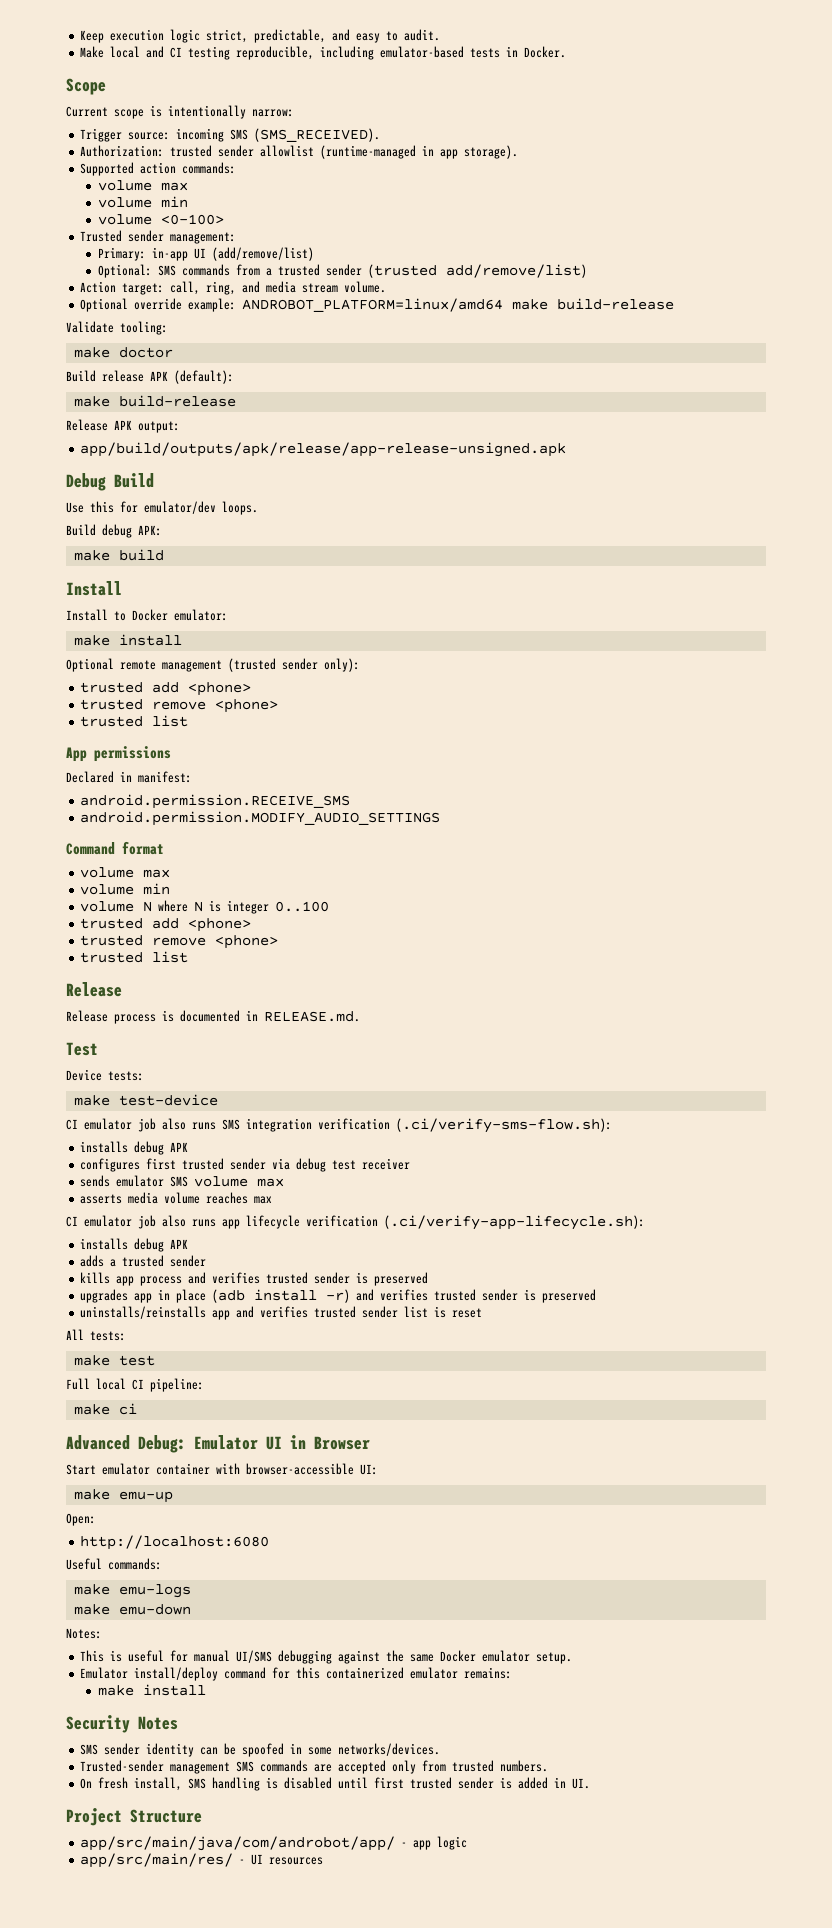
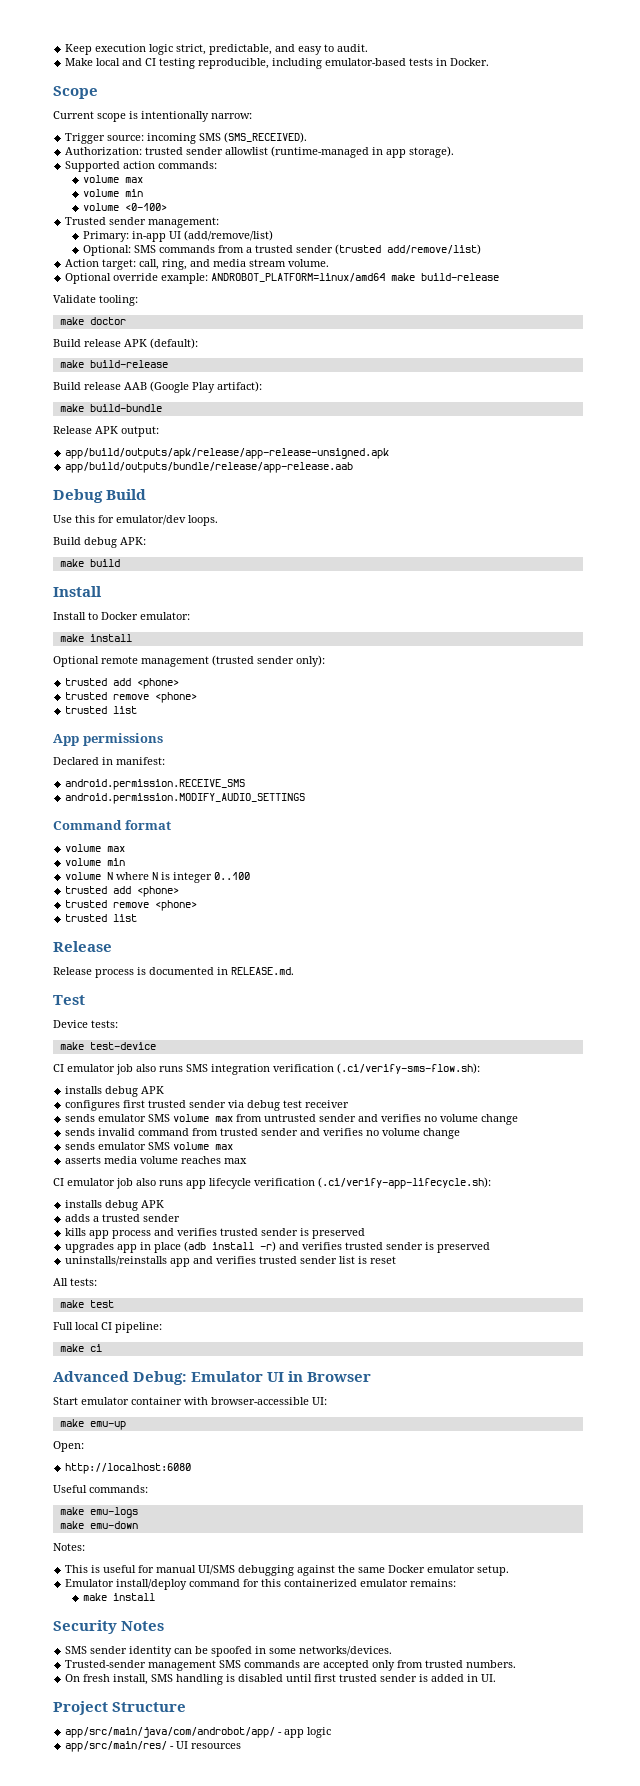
(236, 401) none -> [53,381,262,393] [59,404,162,412] // Build release AAB (Google Play artifact): // make build-bundle
(567, 449) none -> [65,462,354,473] // app/build/outputs/bundle/release/app-release.aab
(411, 1164) none -> [65,1114,519,1125] [65,1128,461,1139] // sends emulator SMS volume max from untrusted sender and verifies no volume change // sends invalid command from trusted sender and verifies no volume change

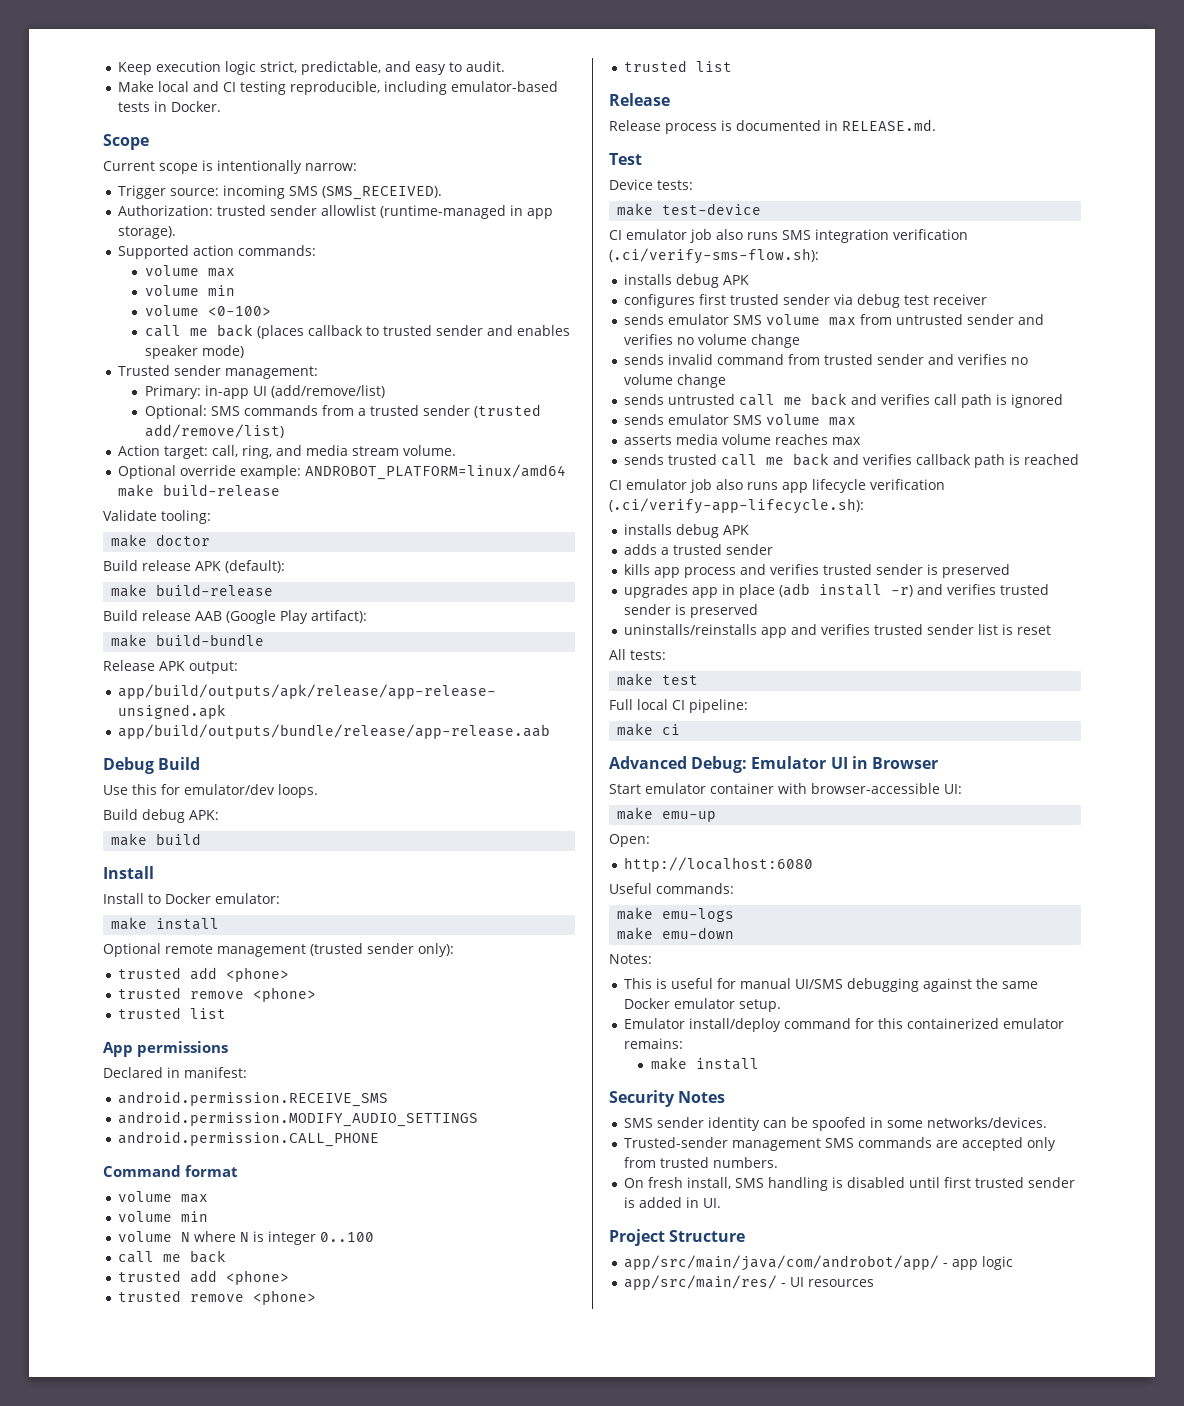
(167, 207) none -> [144,324,570,339] [144,345,244,359] // call me back (places callback to trusted sender and enables speaker mode)
(306, 798) none -> [118,1131,380,1147] // android.permission.CALL_PHONE
(251, 876) none -> [118,1250,227,1263] // call me back
(461, 1133) none -> [624,393,1064,408] // sends untrusted call me back and verifies call path is ignored
(248, 1161) none -> [624,453,1080,468] // sends trusted call me back and verifies callback path is reached

